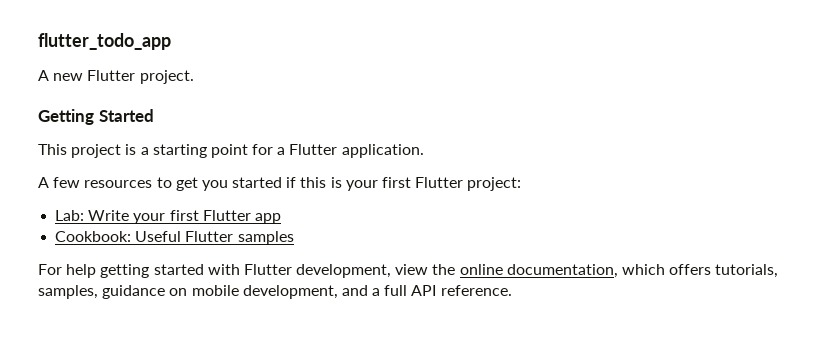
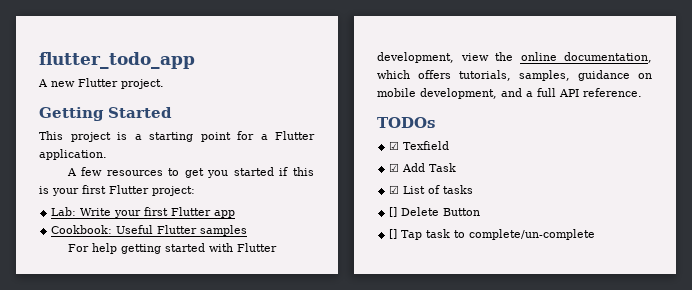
(512, 290) none -> [377,117,435,128] [389,141,450,150] [389,163,457,172] [389,185,474,194] [389,207,481,217] [389,229,596,240] // TODOs // ☑ Texfield // ☑ Add Task // ☑ List of tasks // [] Delete Button // [] Tap task to complete/un-complete

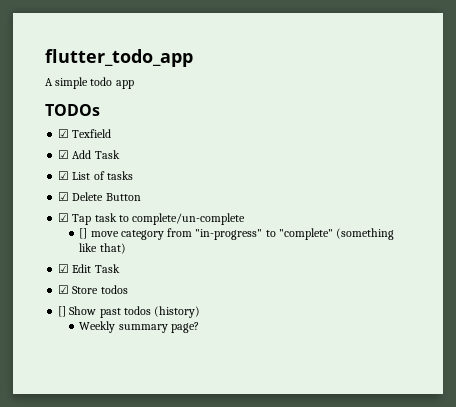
[51,78,164,89] [39,107,172,121] [39,131,315,142] [39,149,107,160] [66,167,315,178] [39,185,195,196] [51,207,236,218] [51,225,248,236] [67,243,277,254] [377,52,652,63] [377,70,652,81] [377,88,642,99] new Flutter project. // Getting Started // This project is a starting point for a Flutter application. // A few resources to get you started if this is your first Flutter project: // Lab: Write your first Flutter app // Cookbook: Useful Flutter samples // For help getting started with Flutter development, view the online documentation, which offers tutorials, samples, guidance on mobile development, and a full API reference. -> [55,77,134,89] simple todo app
[389,207,398,217] [] -> [58,192,70,201] ☑
[389,229,398,239] [] -> [58,213,70,222] ☑
(596, 234) none -> [79,228,395,240] [79,243,126,254] [58,264,120,273] [58,285,128,294] [58,306,201,318] [79,321,199,333] // [] move category from "in-progress" to "complete" (something like that) // ☑ Edit Task // ☑ Store todos // [] Show past todos (history) // Weekly summary page?

